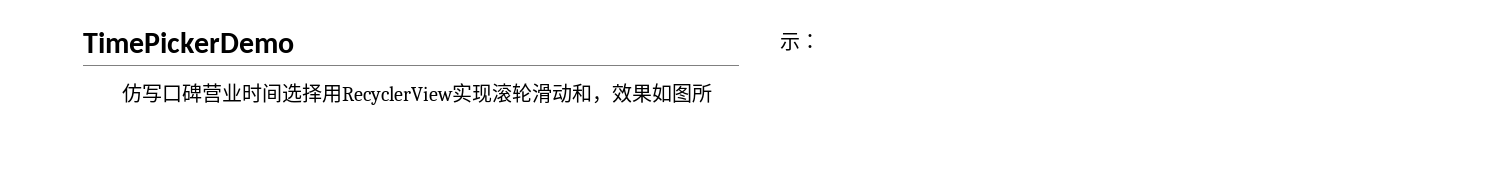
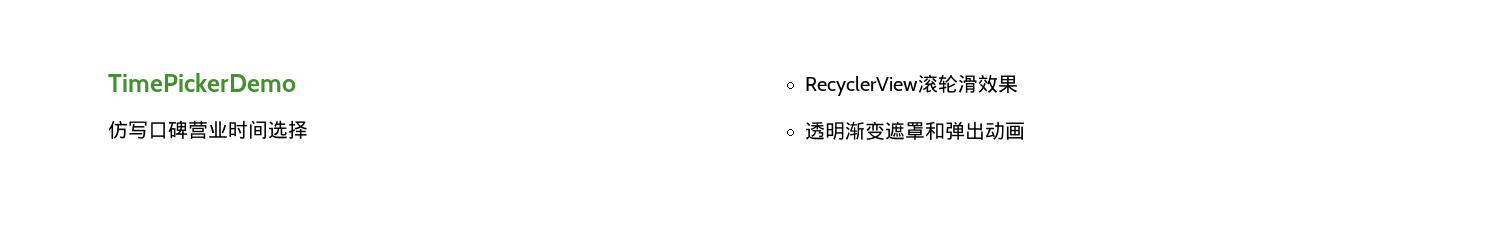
[321,83,712,105] [780,33,820,51] 用RecyclerView实现滚轮滑动和，效果如图所示： -> [805,74,1018,96] [805,121,1025,140] // RecyclerView滚轮滑效果 // 透明渐变遮罩和弹出动画

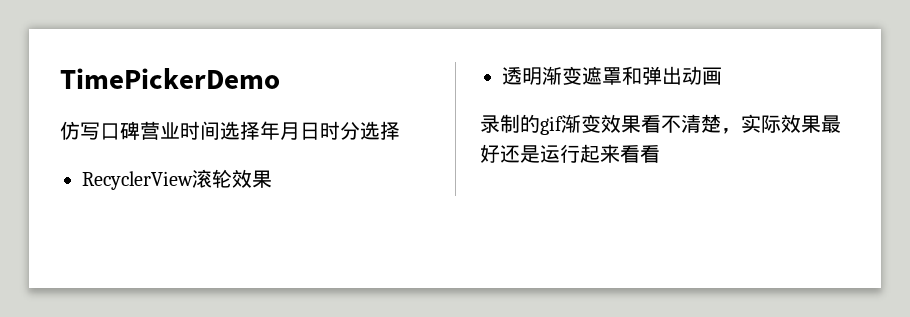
(308, 129) none -> [260,121,400,140] 年月日时分选择
[958,74,978,93] 滑 -> (232, 178) none
(1025, 131) none -> [480,114,841,135] [480,144,660,163] // 录制的gif渐变效果看不清楚，实际效果最好还是运行起来看看

